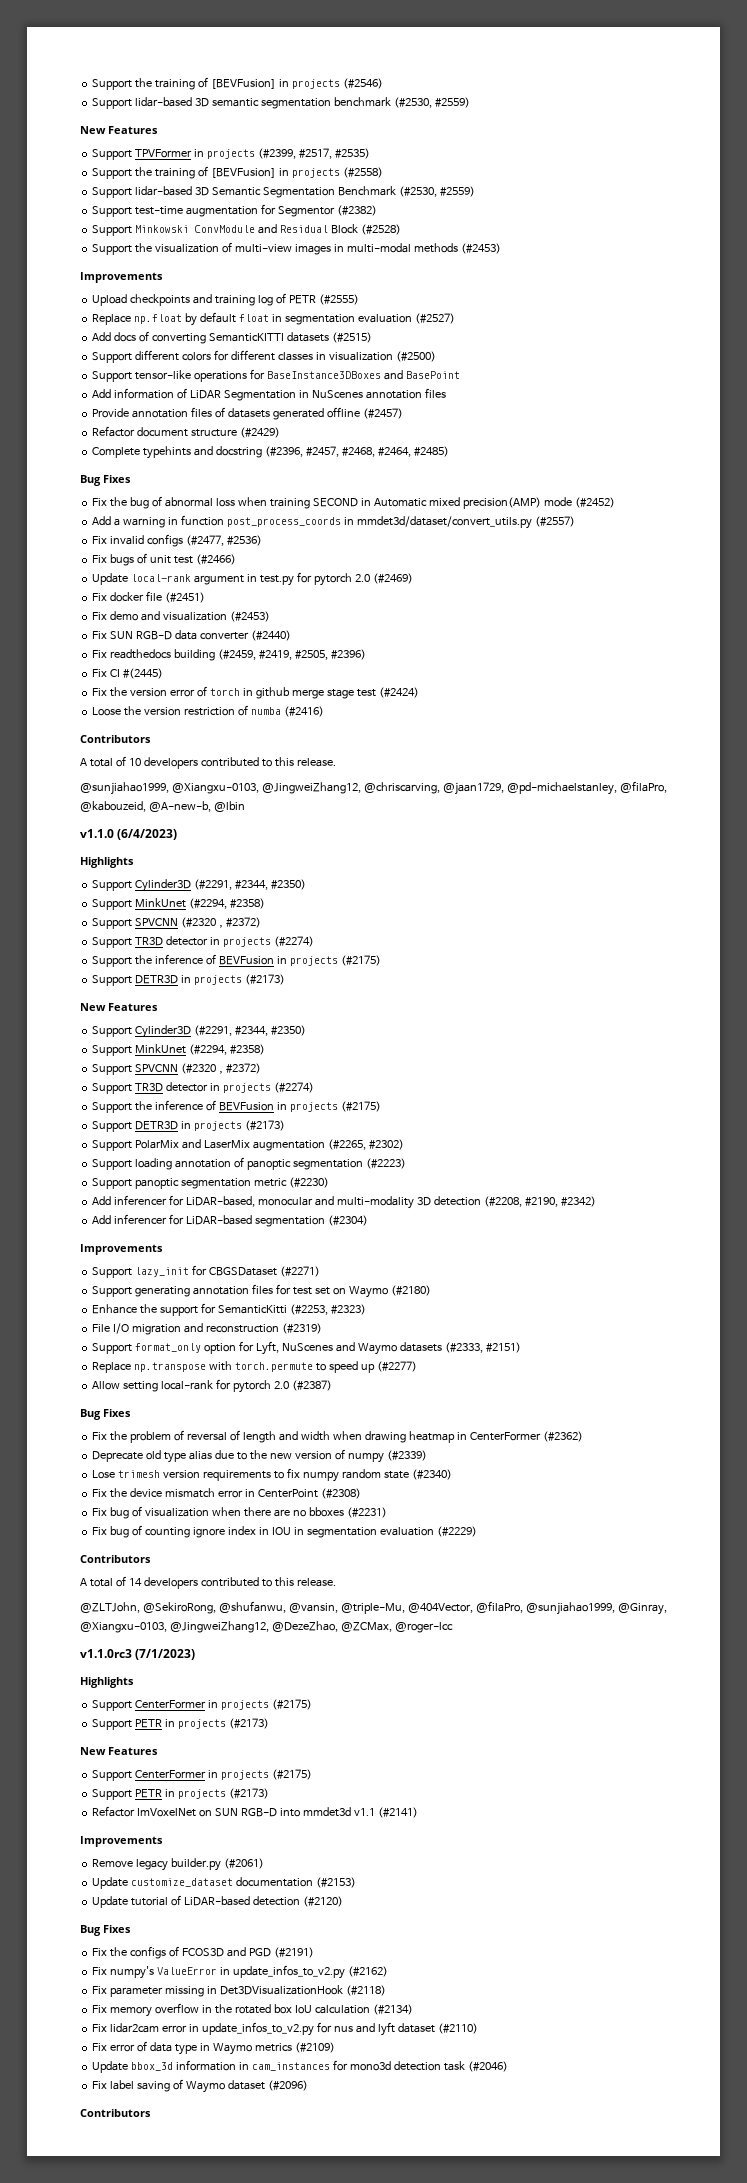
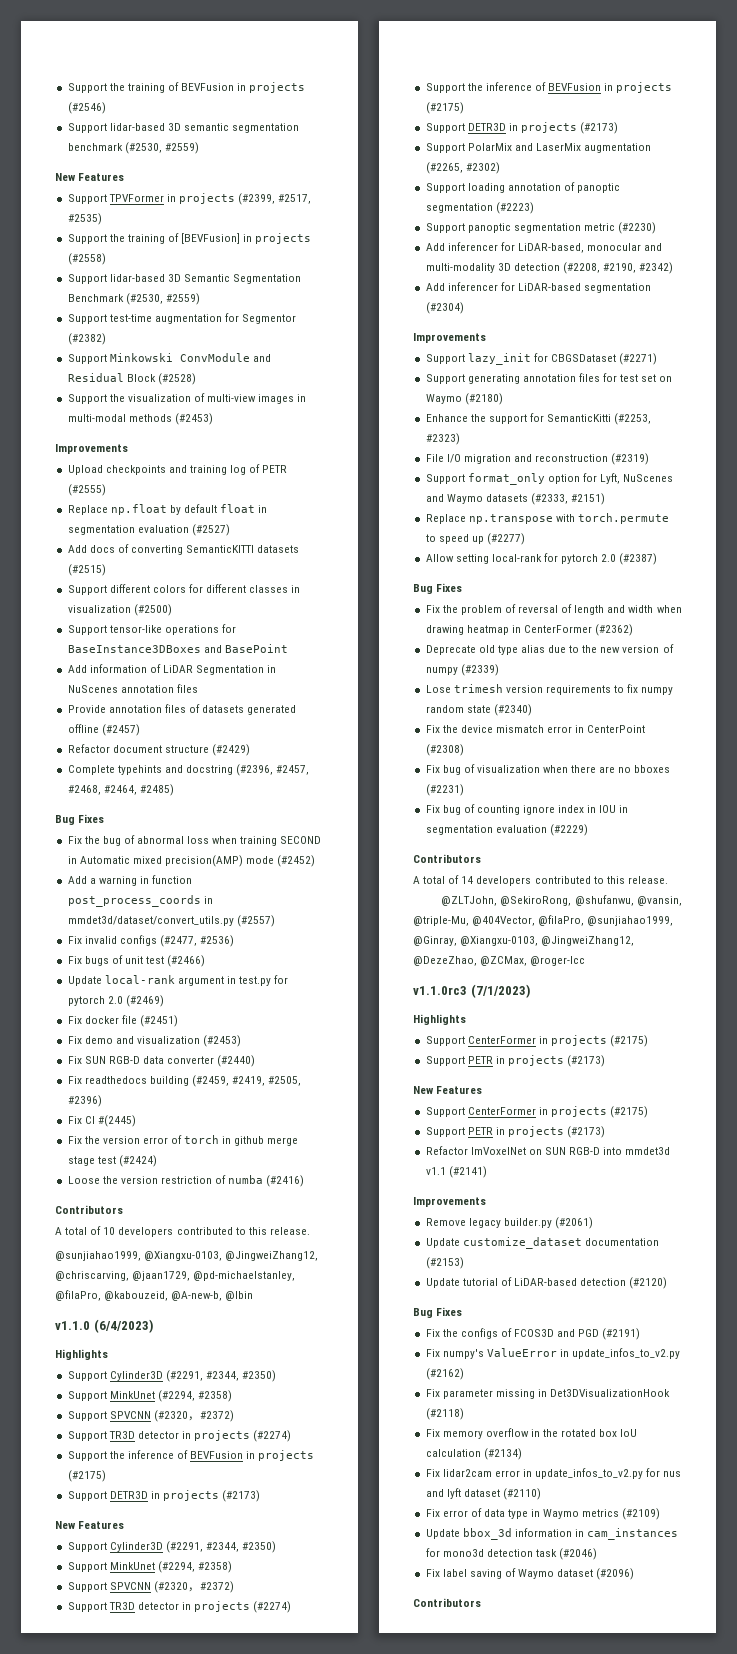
[92,77,276,90] Support the training of [BEVFusion] -> [67,82,235,93] Support the training of BEVFusion

